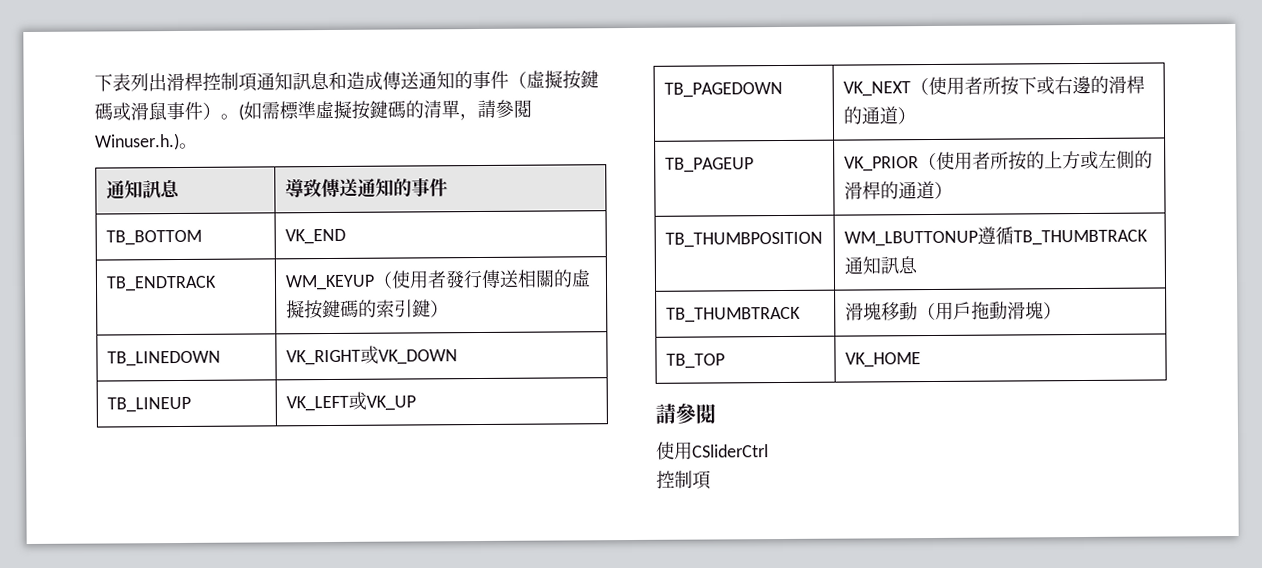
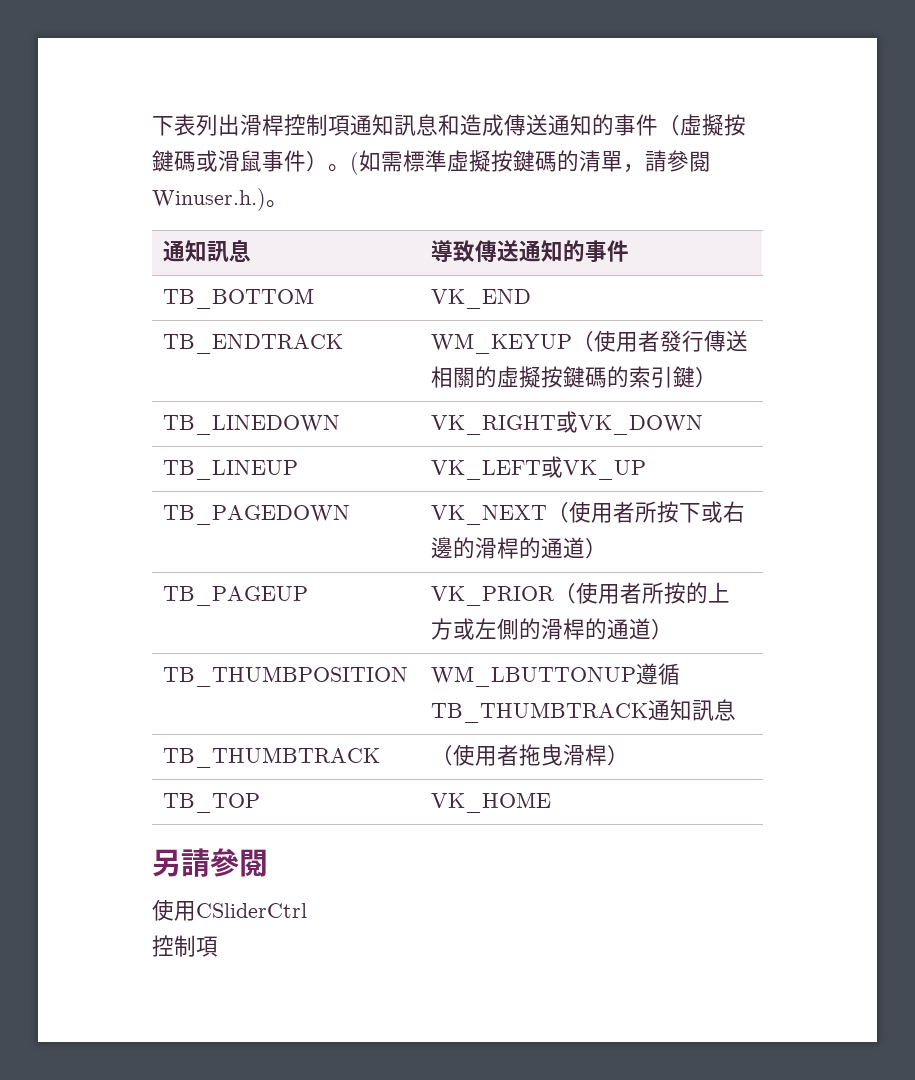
[844,301,1044,321] 滑塊移動（用戶拖動滑塊 -> [431,744,608,766] （使用者拖曳滑桿
(921, 360) none -> [152,849,181,877] 另

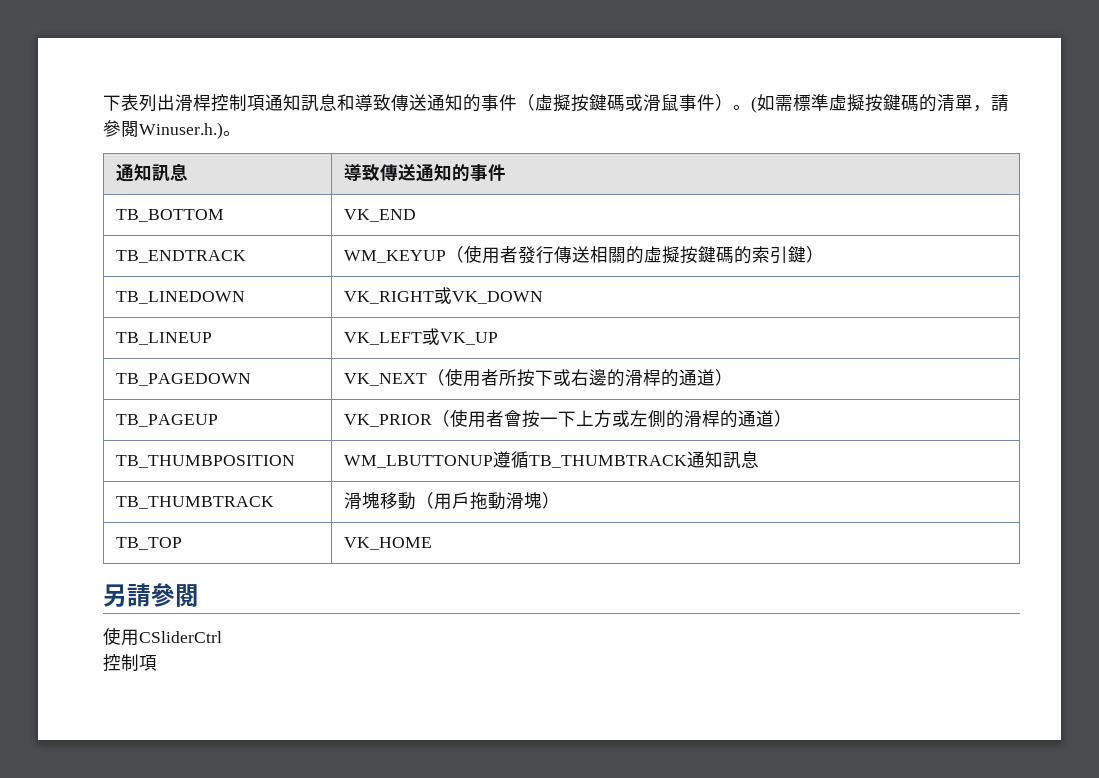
[460,114,504,136] 造成 -> [355,94,391,111] 導致
[642,582,709,604] 所按的 -> [504,410,577,428] 會按一下
[431,744,608,766] （使用者拖曳滑桿 -> [344,492,543,510] 滑塊移動（用戶拖動滑塊

